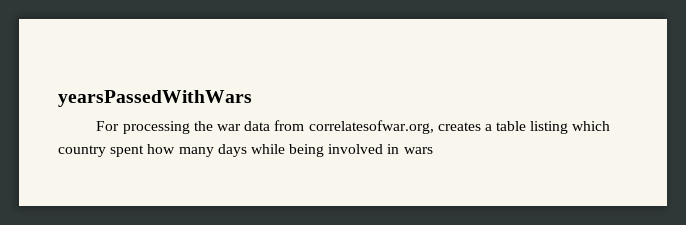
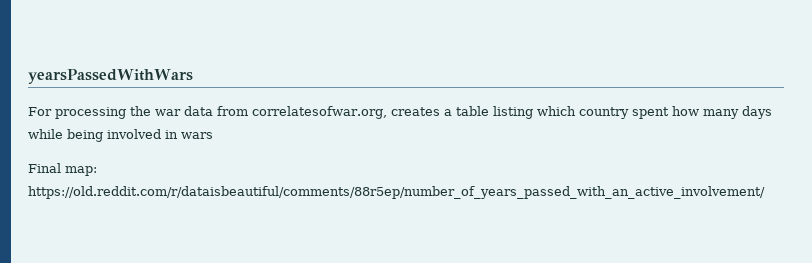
(433, 150) none -> [28,163,97,176] [28,186,765,199] // Final map: https://old.reddit.com/r/dataisbeautiful/comments/88r5ep/number_of_years_passed_with_an_active_involvement/

